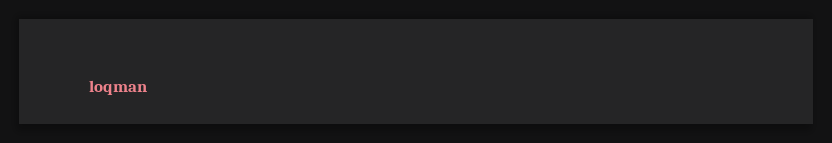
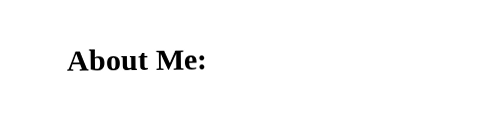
[89,80,147,95] loqman -> [66,48,209,71] About Me:

